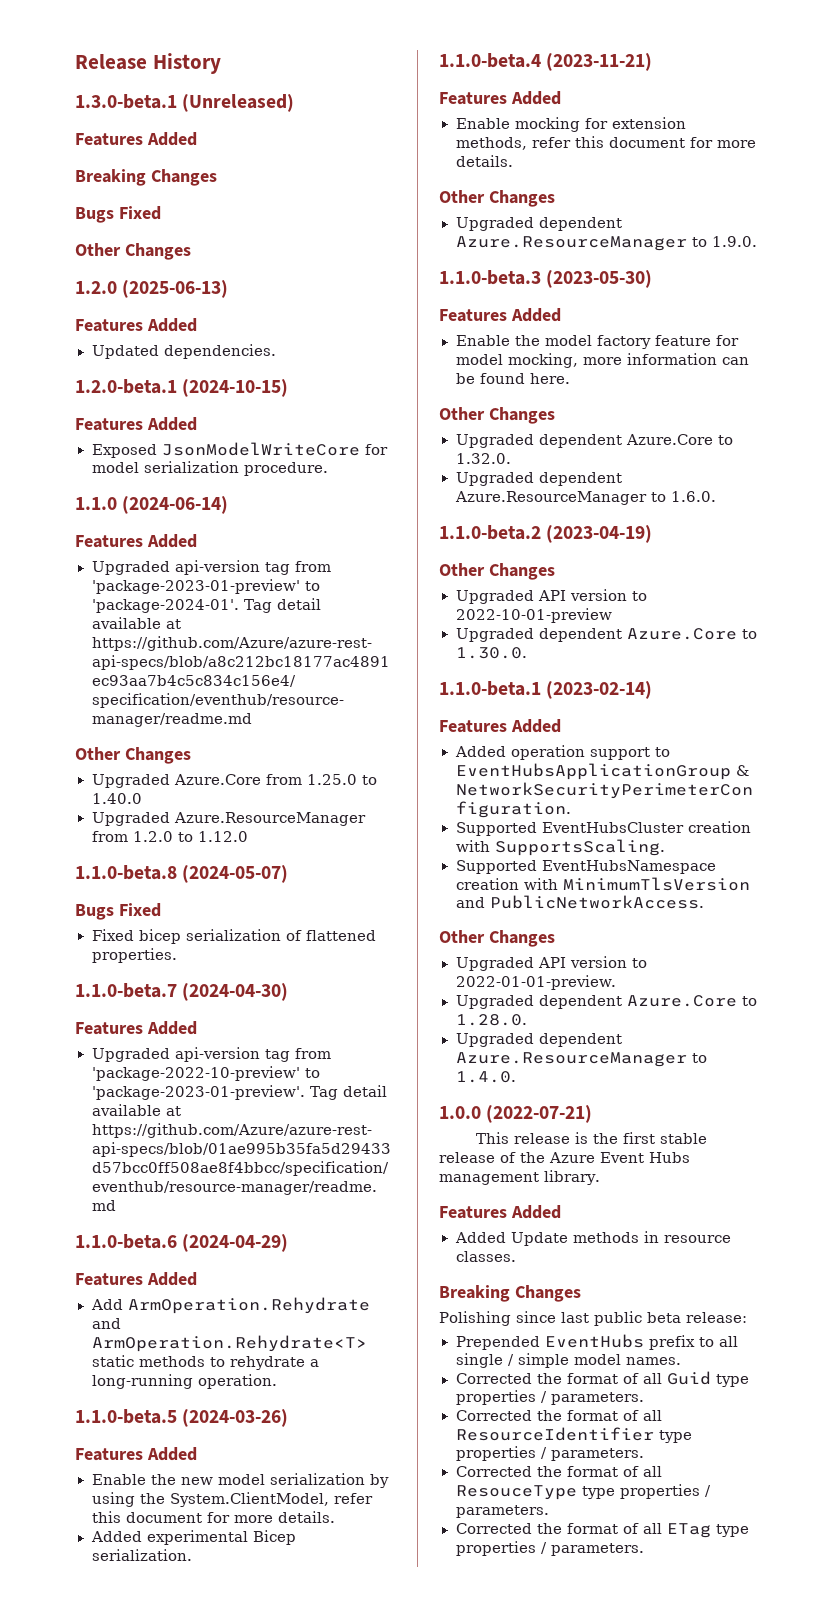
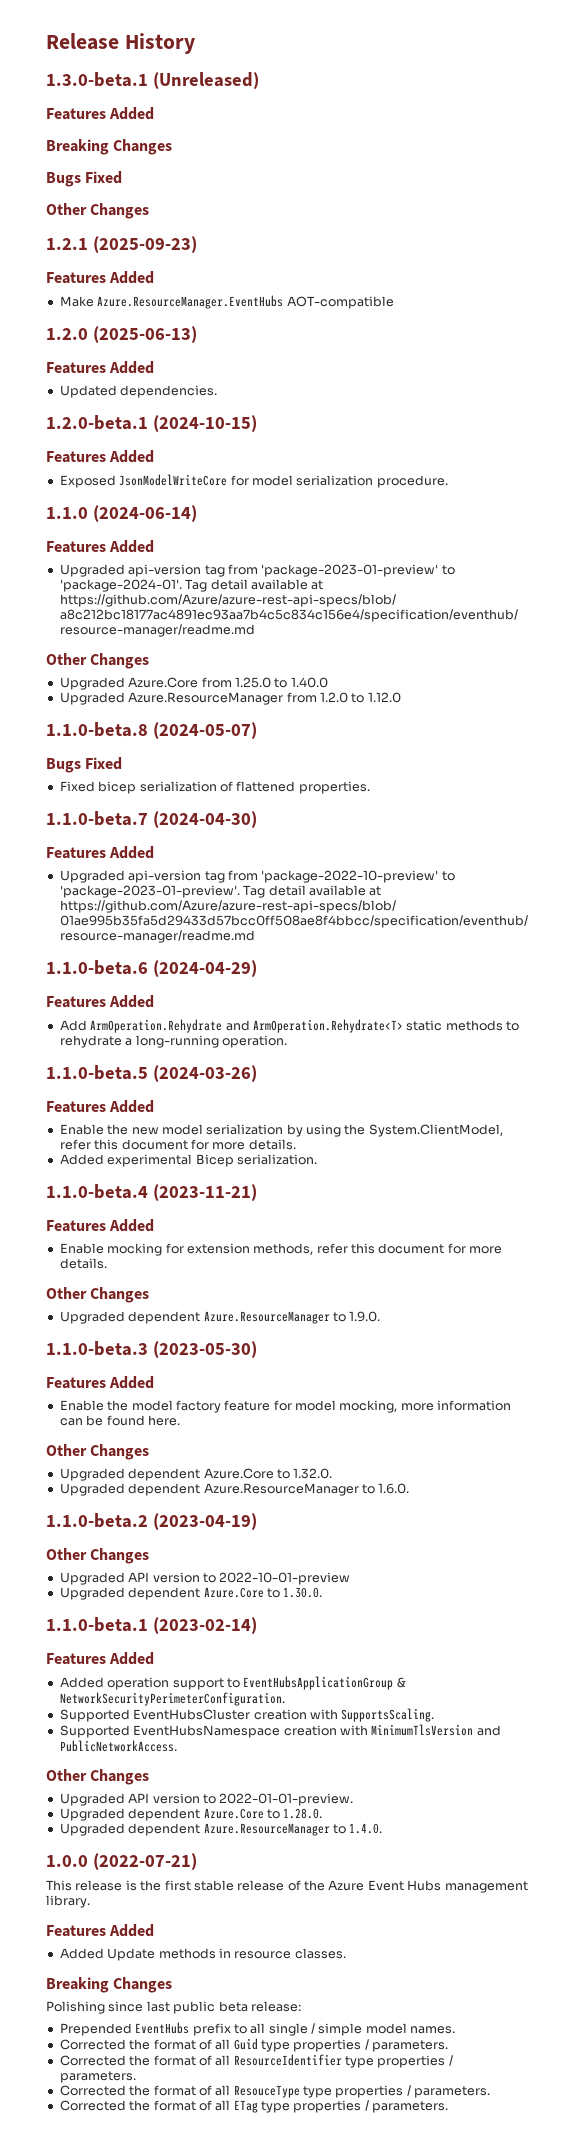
(191, 251) none -> [46,236,197,253] [46,271,155,284] [59,295,394,309] // 1.2.1 (2025-09-23) // Features Added // Make Azure.ResourceManager.EventHubs AOT-compatible

